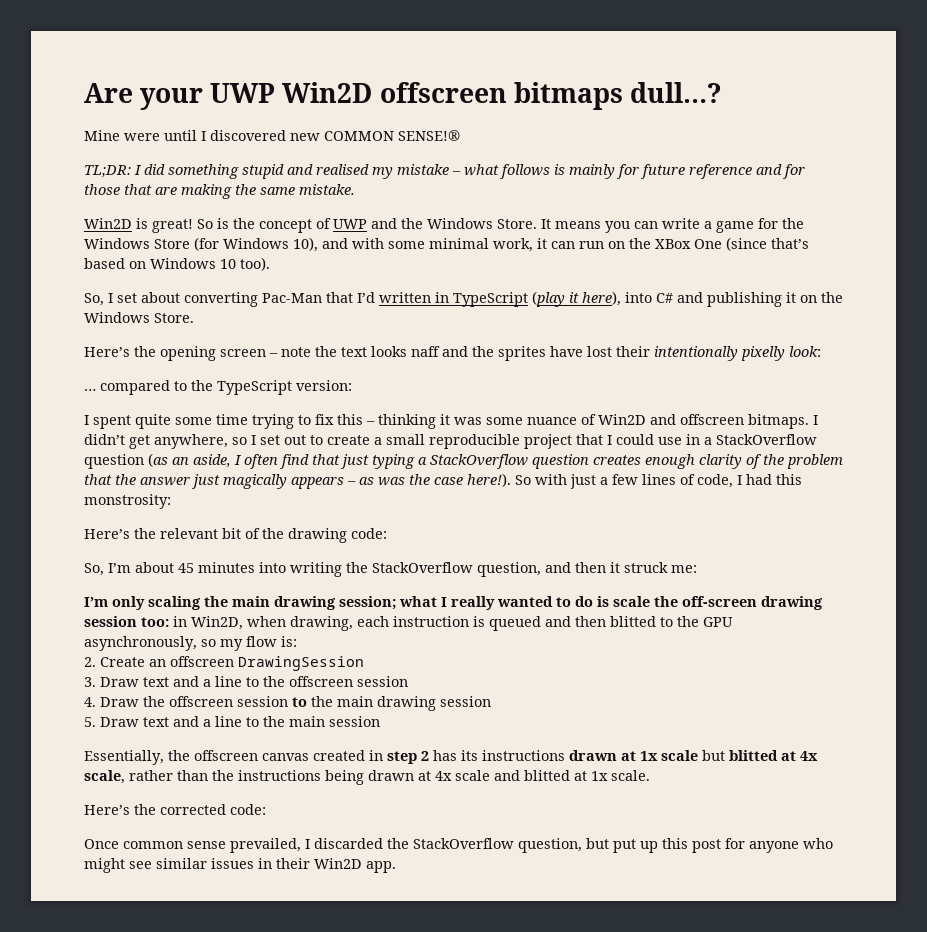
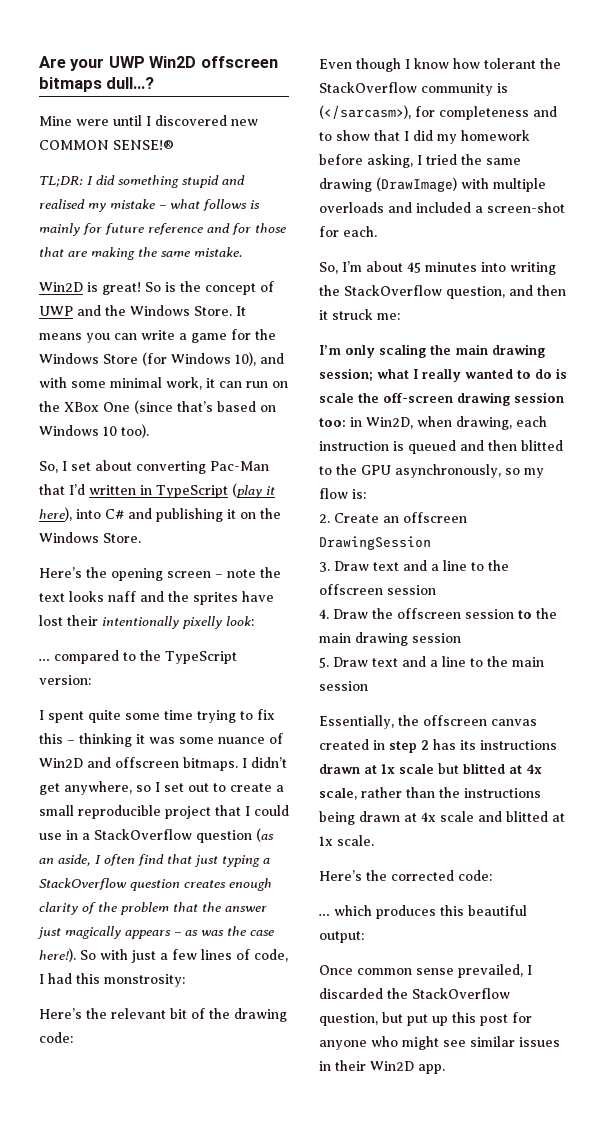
(387, 533) none -> [319,58,561,72] [319,82,508,96] [319,105,557,120] [319,130,530,144] [319,154,521,168] [319,177,546,192] [319,202,565,213] [319,226,377,237] // Even though I know how tolerant the StackOverflow community is (</sarcasm>), for completeness and to show that I did my homework before asking, I tried the same drawing (DrawImage) with multiple overloads and included a screen-shot for each.
(266, 809) none -> [319,905,527,919] [319,931,364,943] // … which produces this beautiful output:

